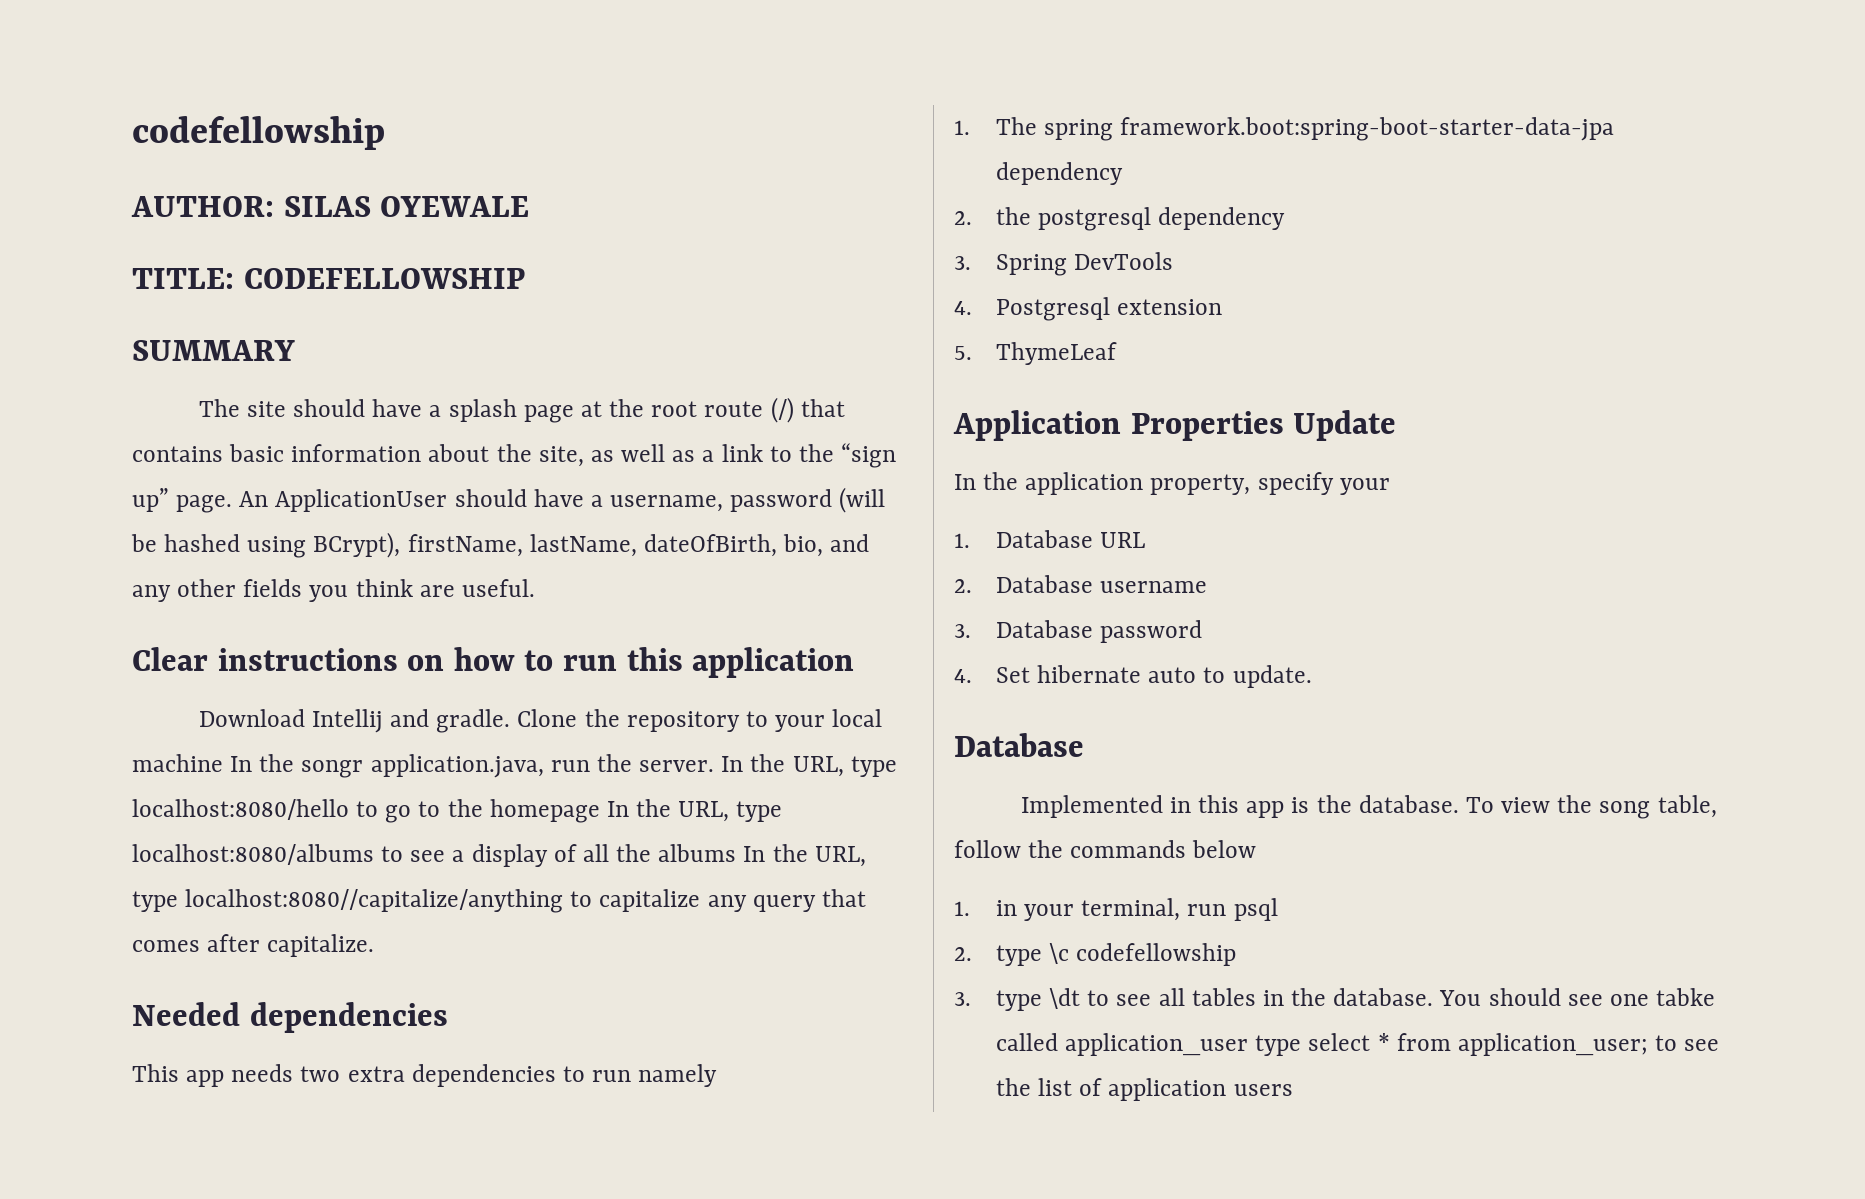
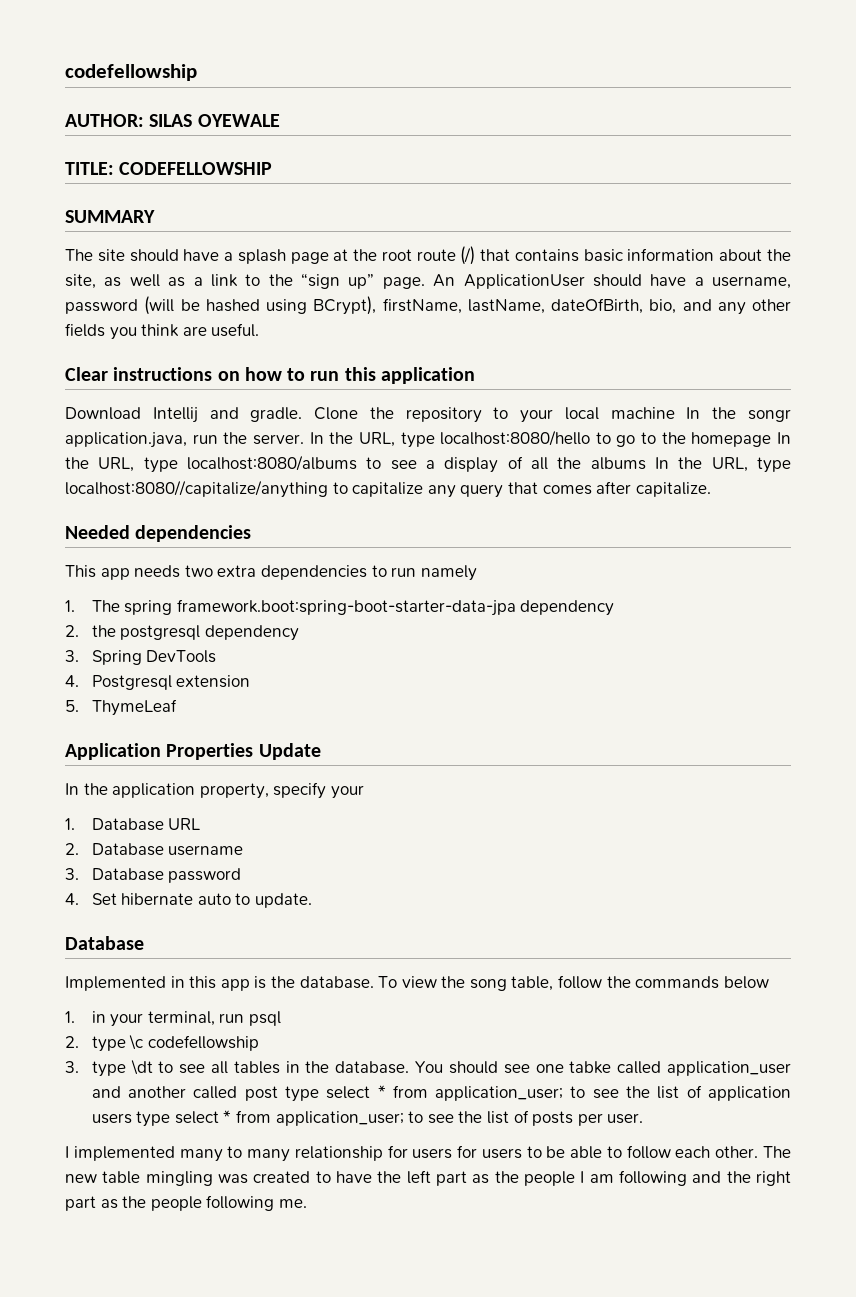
(1249, 1044) none -> [91,1086,278,1101] and another called post
(1293, 1090) none -> [136,1110,644,1127] [65,1145,791,1162] [65,1170,792,1186] [65,1195,307,1211] type select * from application_user; to see the list of posts per user. // I implemented many to many relationship for users for users to be able to follow each other. The new table mingling was created to have the left part as the people I am following and the right part as the people following me.

